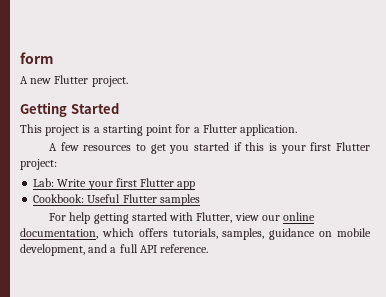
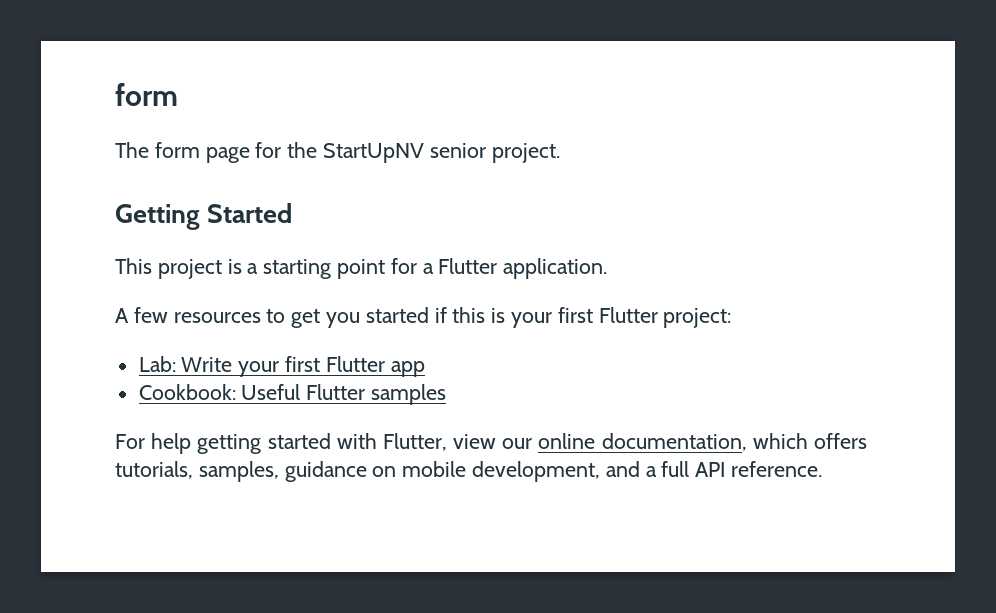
[20,75,89,84] A new Flutter -> [115,142,486,163] The form page for the StartUpNV senior

